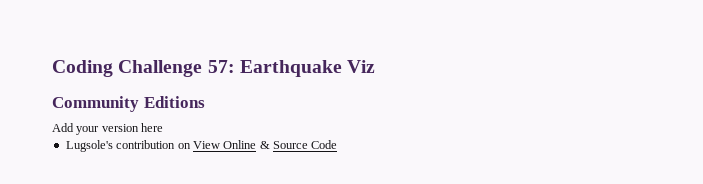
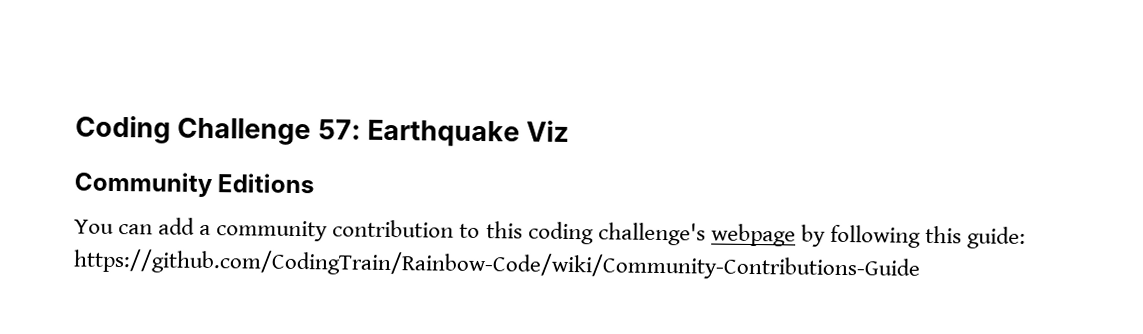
[52,123,164,135] [65,140,338,152] Add your version here // Lugsole's contribution on View Online & Source Code -> [74,217,1027,250] [73,248,921,281] You can add a community contribution to this coding challenge's webpage by following this guide: https://github.com/CodingTrain/Rainbow-Code/wiki/Community-Contributions-Guide

